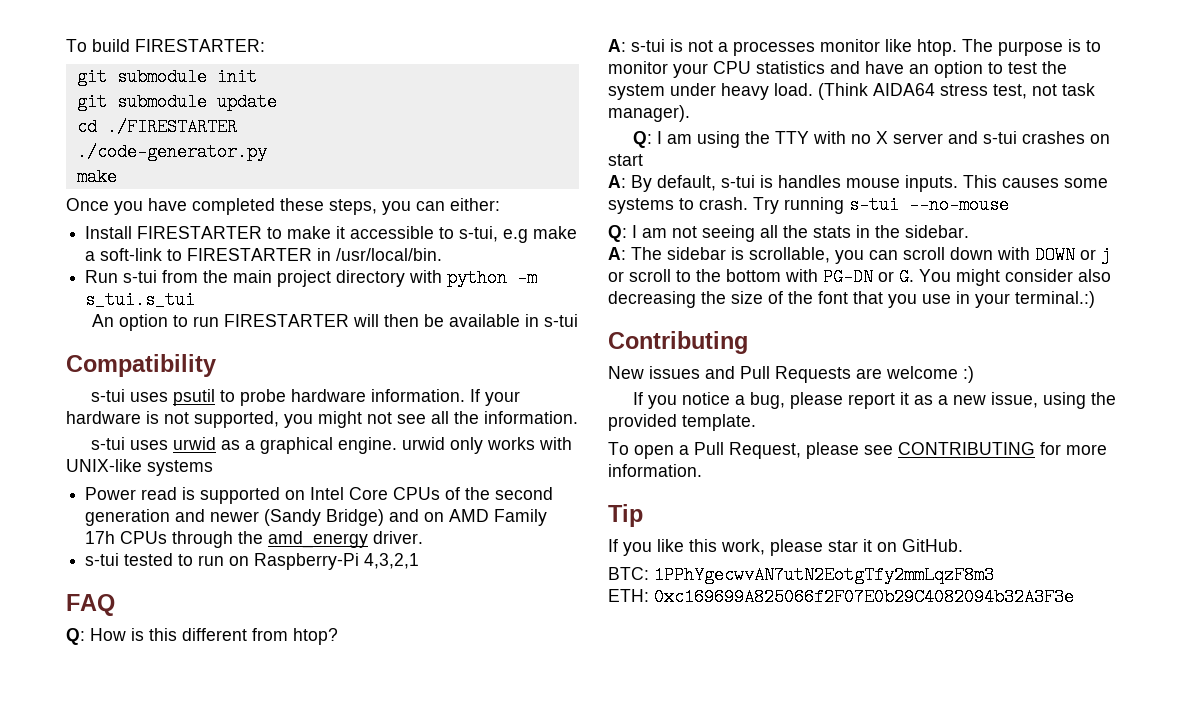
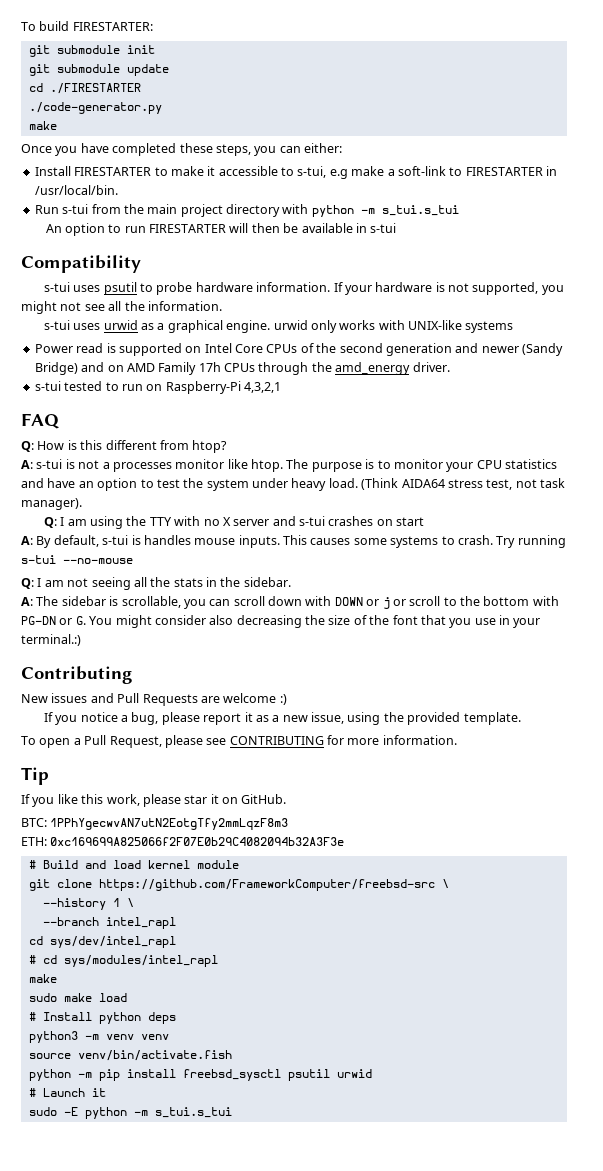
(1074, 597) none -> [28,860,239,869] [28,879,449,891] [42,898,134,910] [42,917,176,929] [28,936,176,948] [28,955,218,967] [28,974,57,983] [28,993,127,1002] [28,1012,176,1024] [28,1031,169,1043] [28,1050,232,1061] [28,1069,372,1081] [28,1088,106,1097] [28,1107,232,1119] // # Build and load kernel module // git clone https://github.com/FrameworkComputer/freebsd-src \ // --history 1 \ // --branch intel_rapl // cd sys/dev/intel_rapl // # cd sys/modules/intel_rapl // make // sudo make load // # Install python deps // python3 -m venv venv // source venv/bin/activate.fish // python -m pip install freebsd_sysctl psutil urwid // # Launch it // sudo -E python -m s_tui.s_tui

